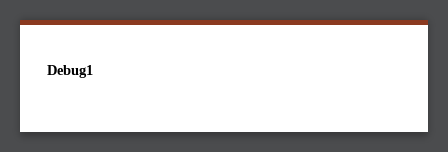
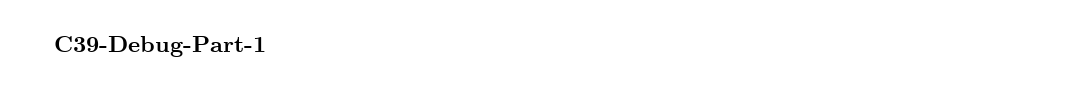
[47,65,93,78] Debug1 -> [54,36,266,57] C39-Debug-Part-1

